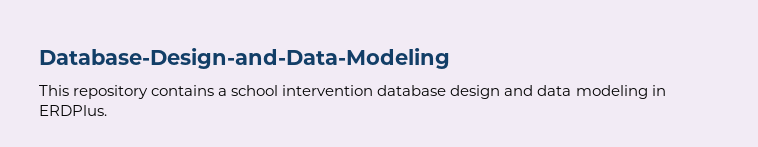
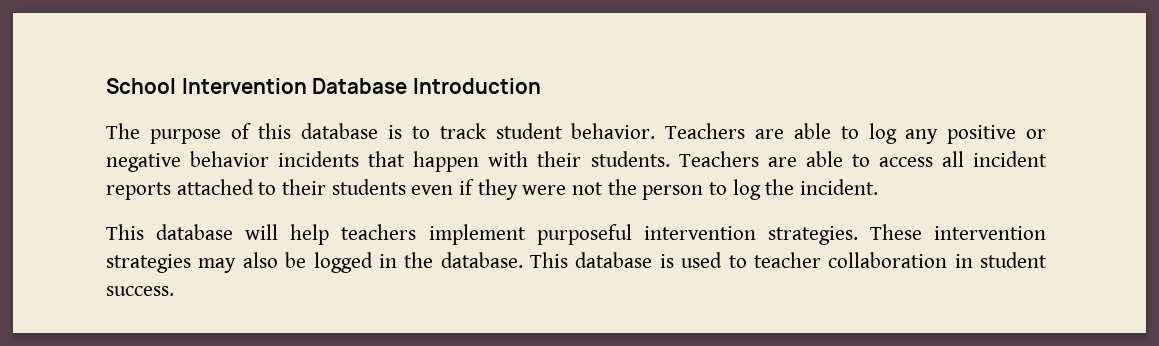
[39,48,450,69] [39,85,666,99] [39,105,107,116] Database-Design-and-Data-Modeling // This repository contains a school intervention database design and data modeling in ERDPlus. -> [106,78,541,94] [106,123,1047,144] [106,151,1047,172] [106,179,879,200] [106,224,1046,245] [106,252,1047,273] [106,286,174,296] School Intervention Database Introduction // The purpose of this database is to track student behavior. Teachers are able to log any positive or negative behavior incidents that happen with their students. Teachers are able to access all incident reports attached to their students even if they were not the person to log the incident. // This database will help teachers implement purposeful intervention strategies. These intervention strategies may also be logged in the database. This database is used to teacher collaboration in student success.

